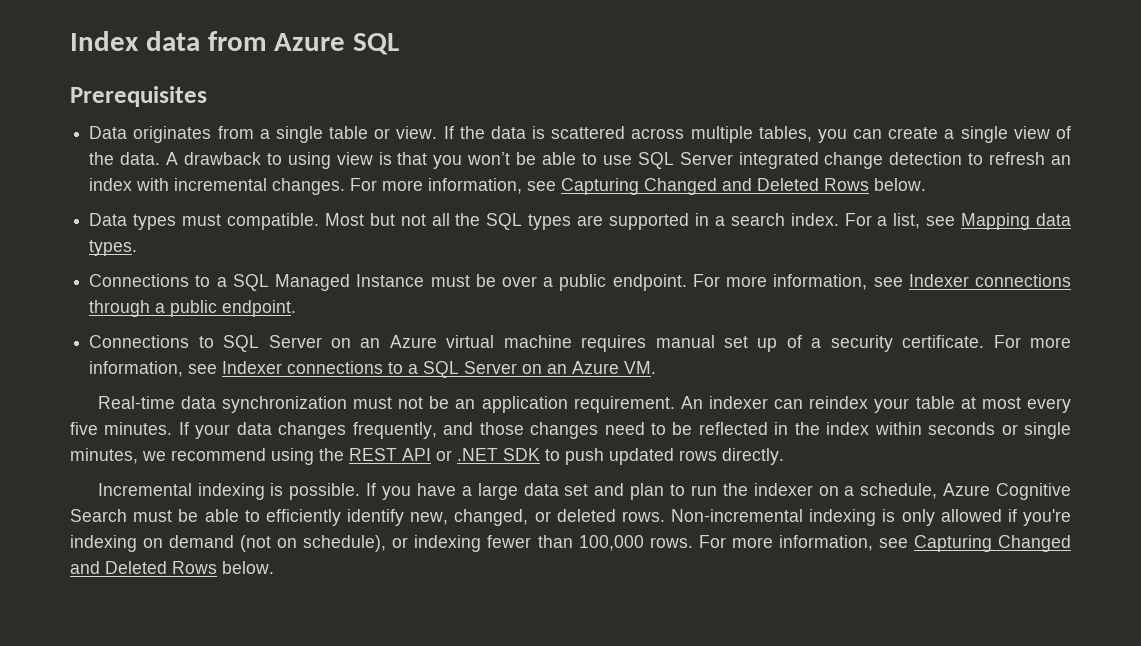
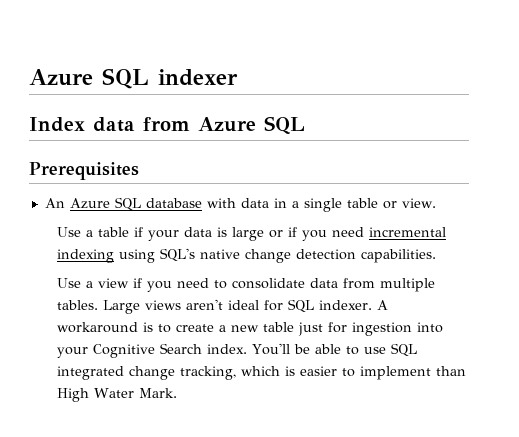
(70, 41) none -> [29,68,238,89] Azure SQL indexer //
[89,126,254,143] Data originates from -> [44,197,287,211] An Azure SQL database with data in
[443,126,1071,143] [89,152,511,169] If the data is scattered across multiple tables, you can create a single view of the data. A drawback to using view is that you won’t -> [56,227,446,241] [56,248,436,263] [56,278,435,292] [56,299,388,314] [56,322,443,336] [56,343,290,358] // Use a table if your data is large or if you need incremental indexing using SQL's native change detection capabilities. // Use a view if you need to consolidate data from multiple tables. Large views aren't ideal for SQL indexer. A workaround is to create a new table just for ingestion into your Cognitive Search index. You'll
[679,152,733,165] Server -> (417, 350) none
[889,152,1071,165] [89,178,927,195] [89,213,1071,230] [89,240,138,256] [89,274,1072,291] [89,300,297,317] [89,335,1071,352] [89,361,657,378] [97,396,1071,413] [70,422,1072,439] [70,448,784,465] [97,483,1071,500] [70,509,1071,526] [70,535,1071,552] [70,561,274,574] detection to refresh an index with incremental changes. For more information, see Capturing Changed and Deleted Rows below. // Data types must compatible. Most but not all the SQL types are supported in a search index. For a list, see Mapping data types. // Connections to a SQL Managed Instance must be over a public endpoint. For more information, see Indexer connections through a public endpoint. // Connections to SQL Server on an Azure virtual machine requires manual set up of a security certificate. For more information, see Indexer connections to a SQL Server on an Azure VM. // Real-time data synchronization must not be an application requirement. An indexer can reindex your table at most every five minutes. If your data changes frequently, and those changes need to be reflected in the index within seconds or single minutes, we recommend using the REST API or .NET SDK to push updated rows directly. // Incremental indexing is possible. If you have a large data set and plan to run the indexer on a schedule, Azure Cognitive Search must be able to efficiently identify new, changed, or deleted rows. Non-incremental indexing is only allowed if you're indexing on demand (not on schedule), or indexing fewer than 100,000 rows. For more information, see Capturing Changed and Deleted Rows below. -> [179,366,466,380] [56,388,177,402] tracking, which is easier to implement than High Water Mark.

